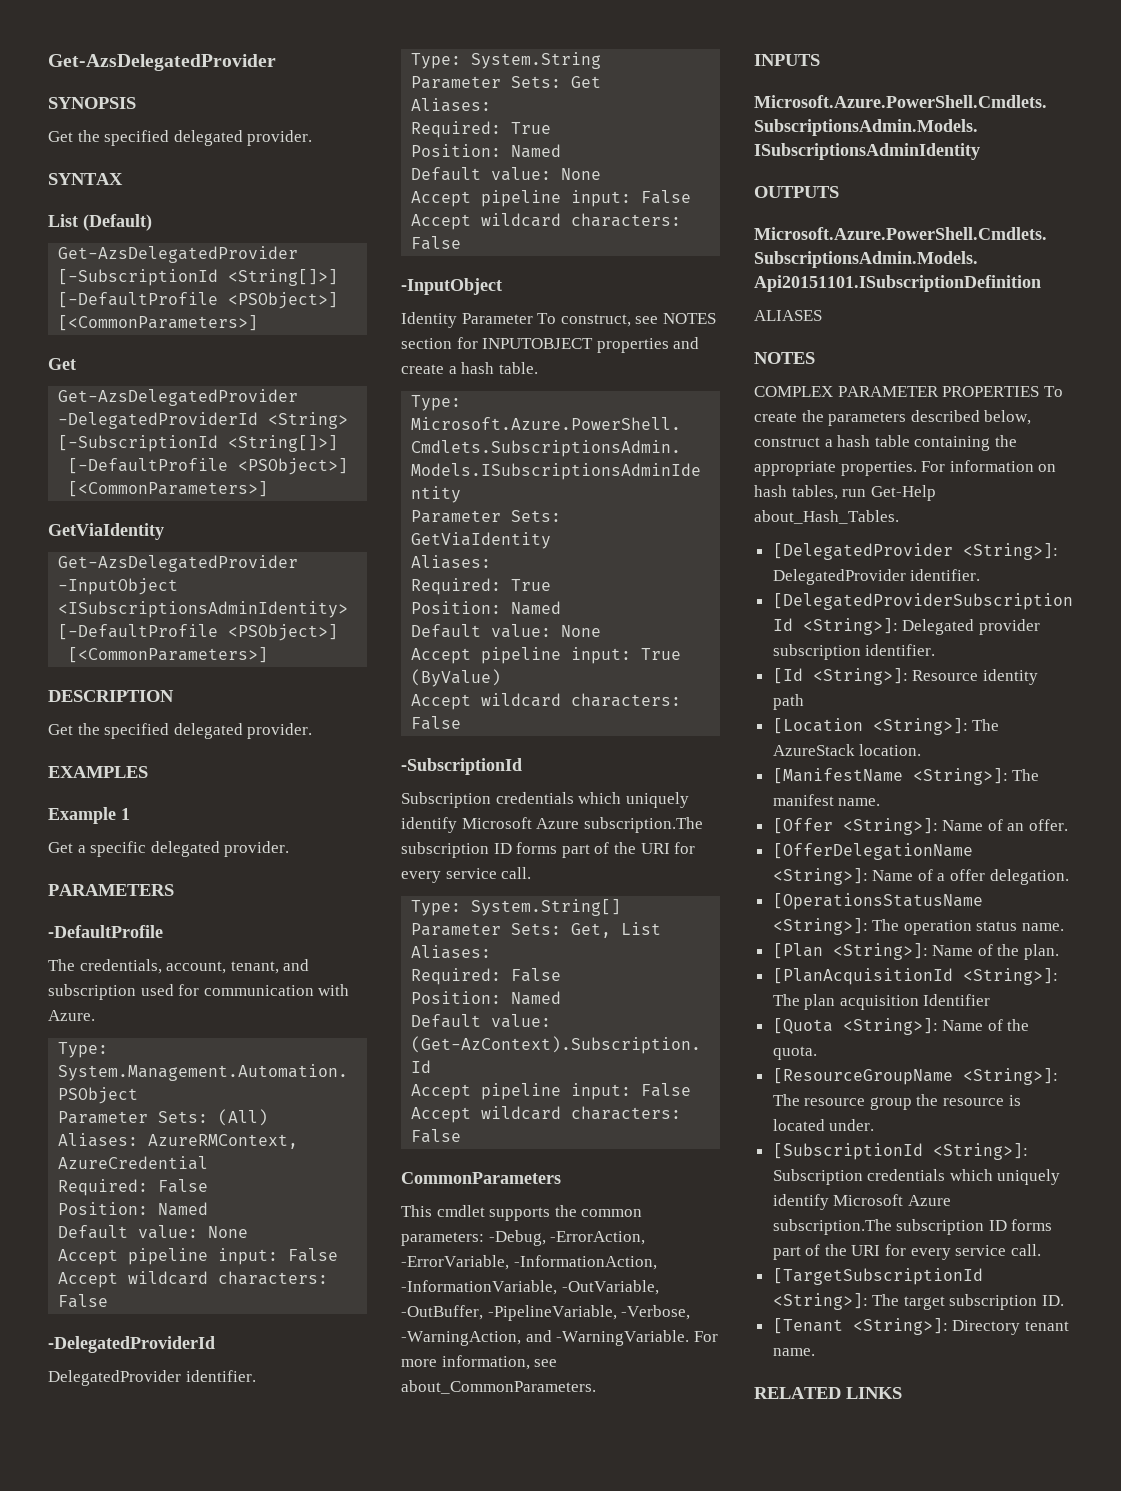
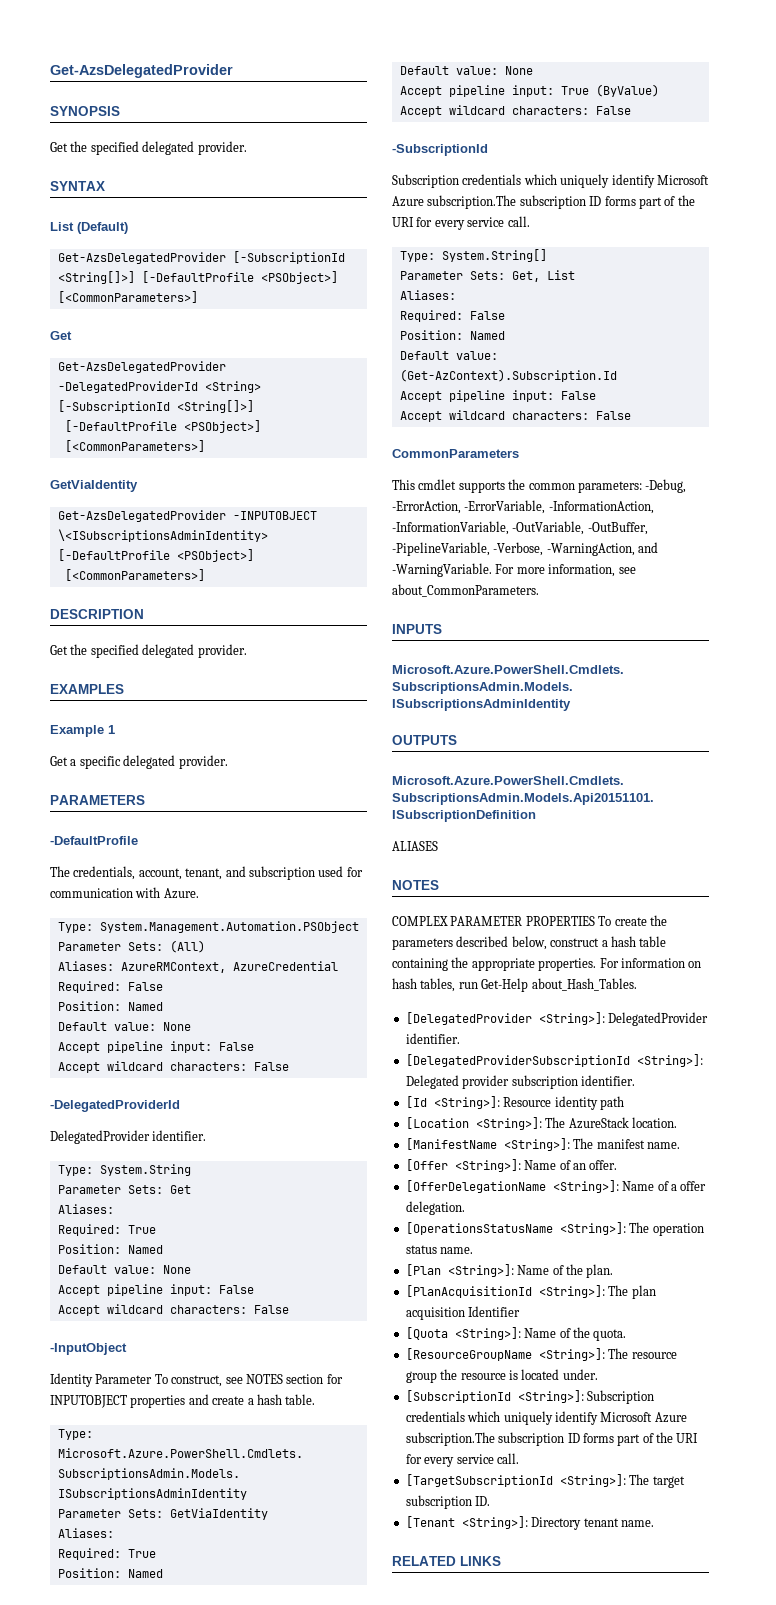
[58,578,179,595] [58,601,349,618] -InputObject <ISubscriptionsAdminIdentity> -> [232,511,317,520] [57,529,268,542] -INPUTOBJECT \<ISubscriptionsAdminIdentity>

